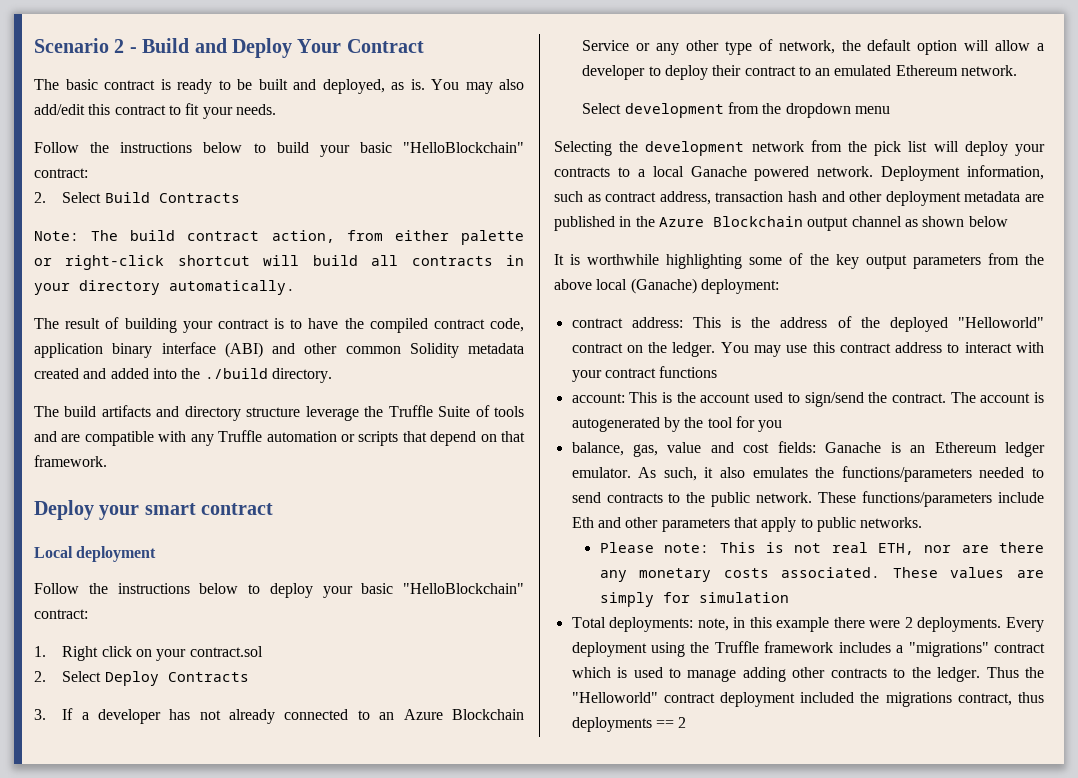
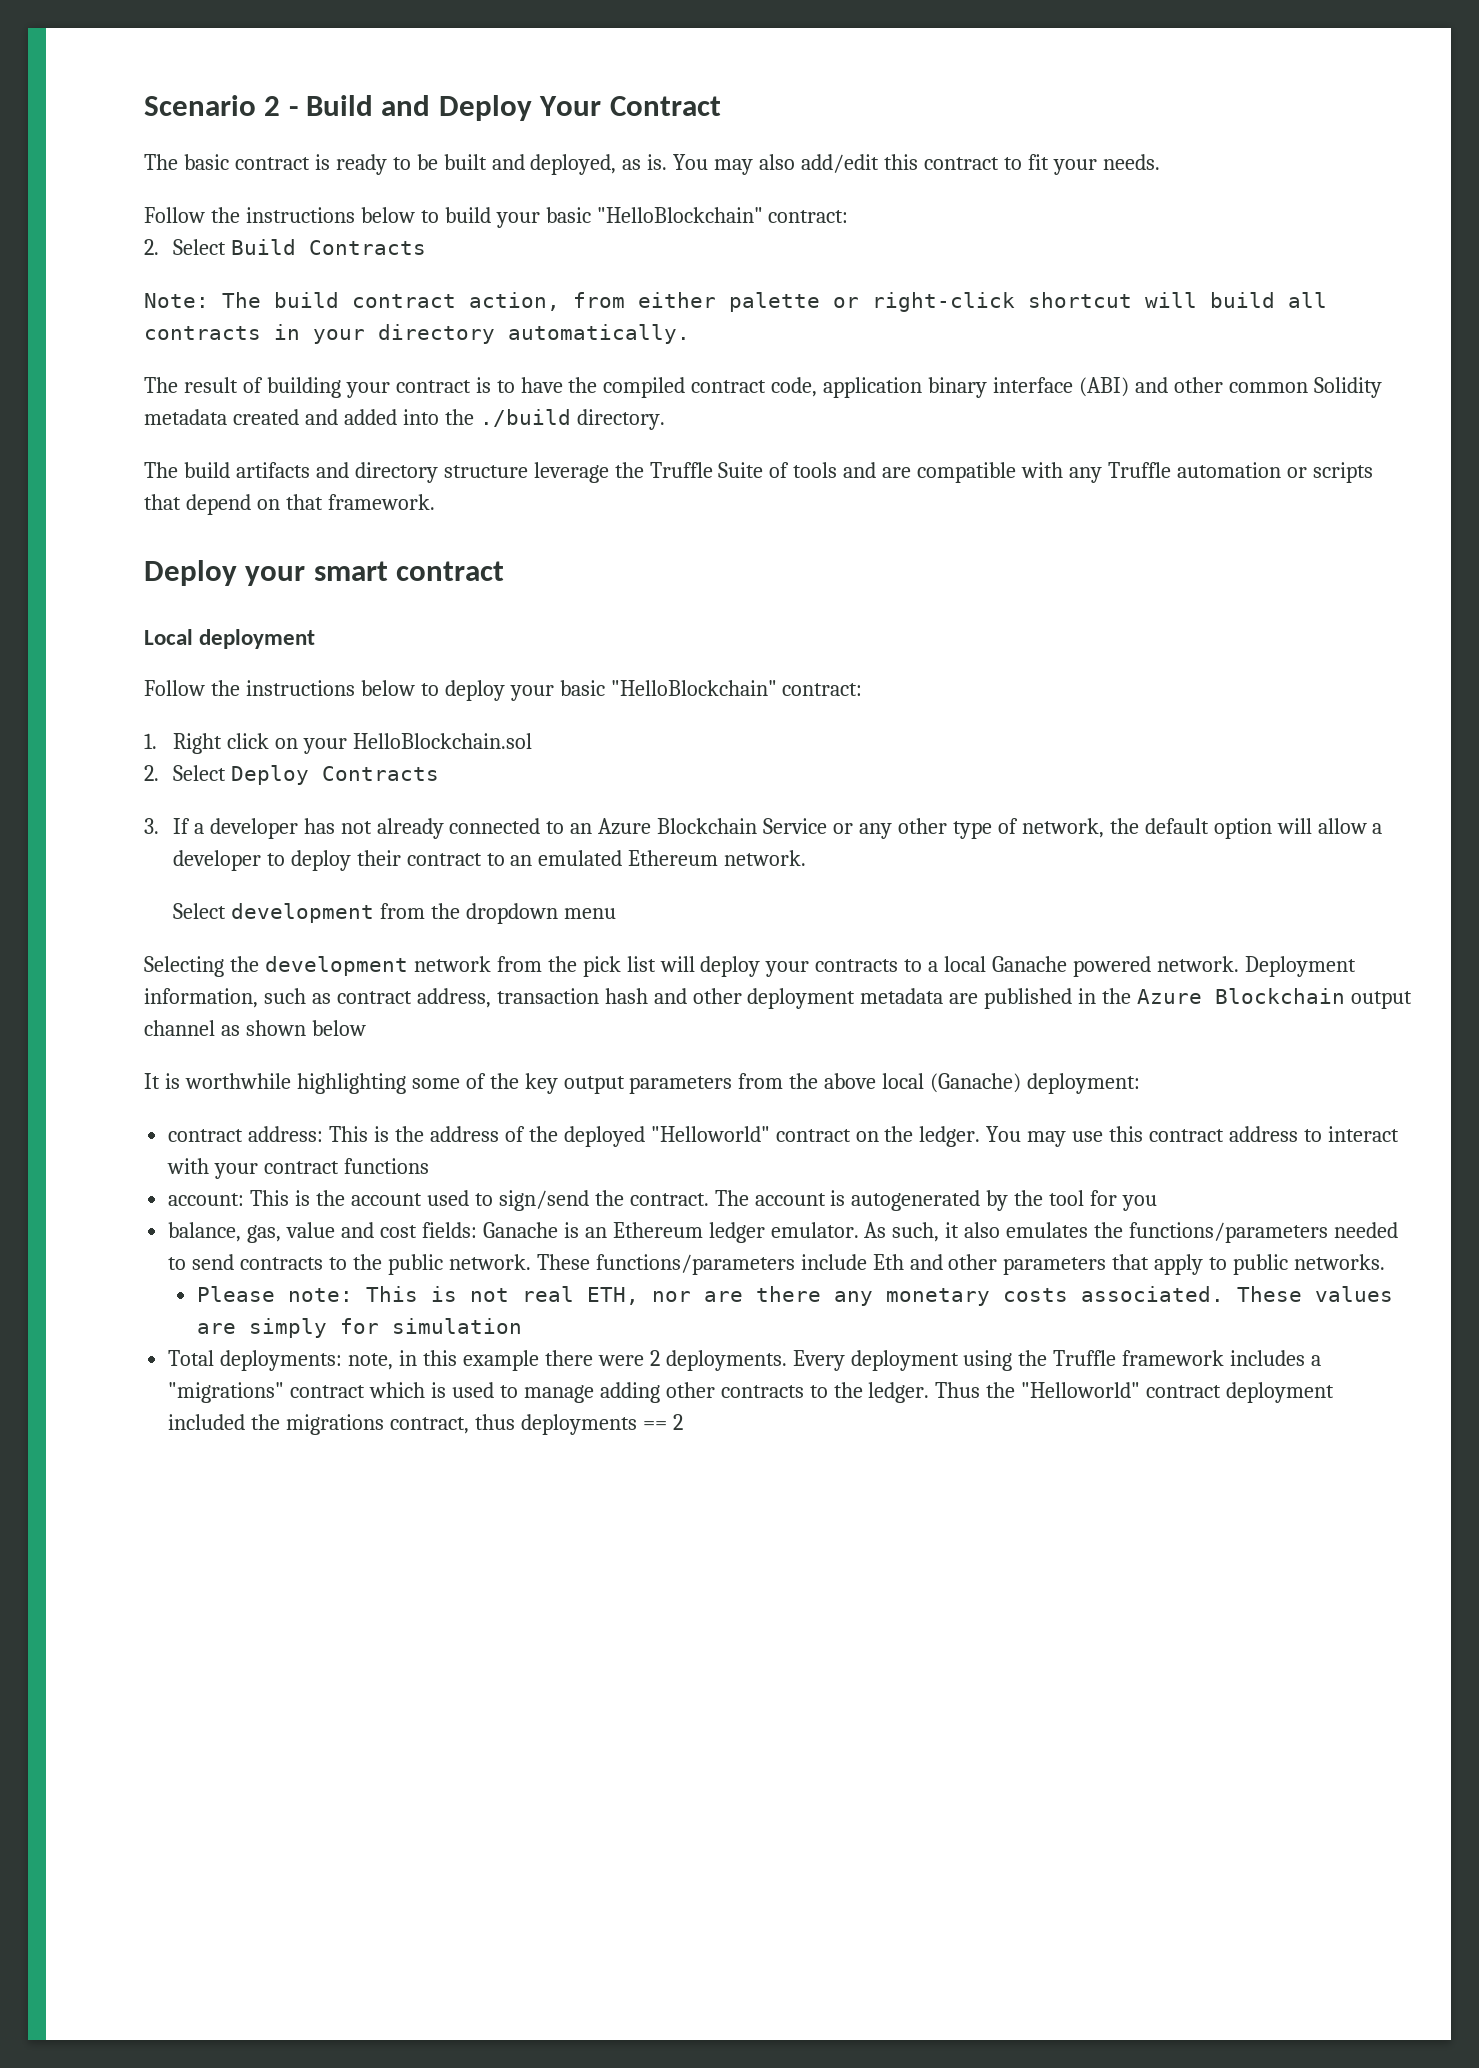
[189,646,263,657] contract.sol -> [352,733,532,749] HelloBlockchain.sol

